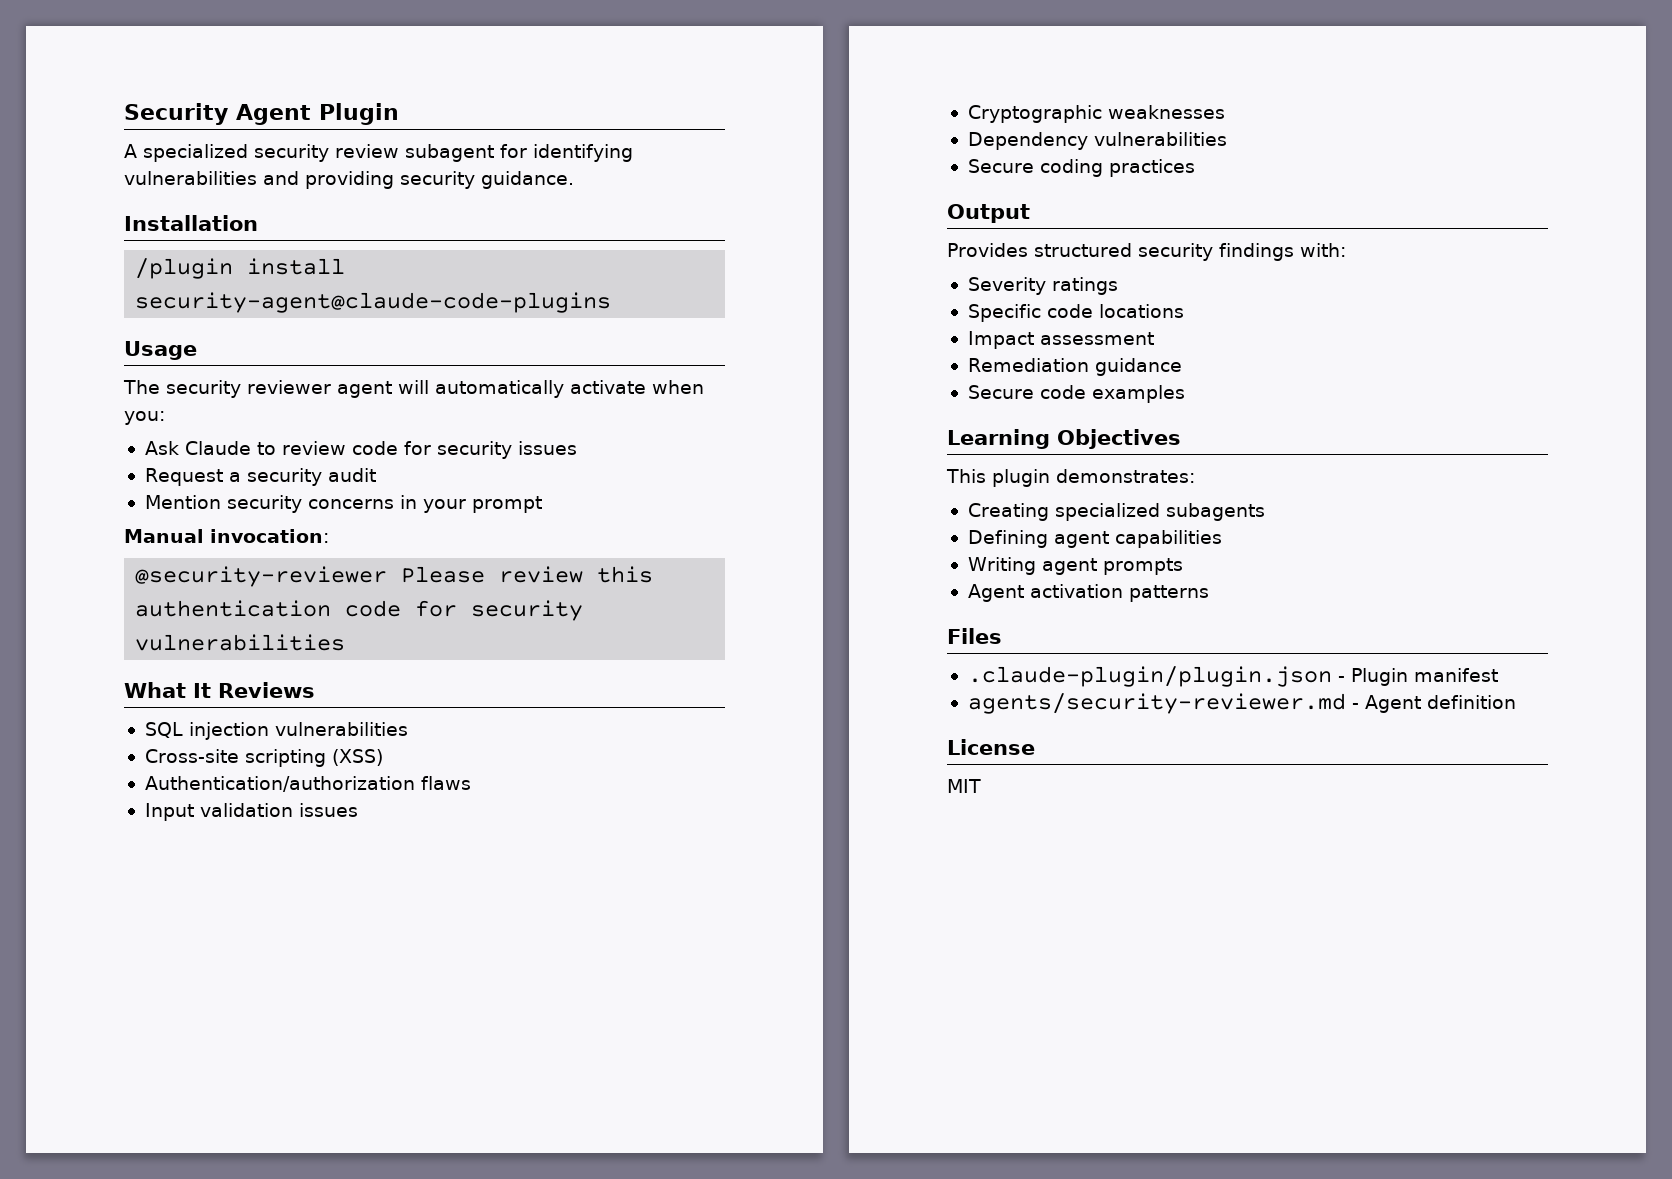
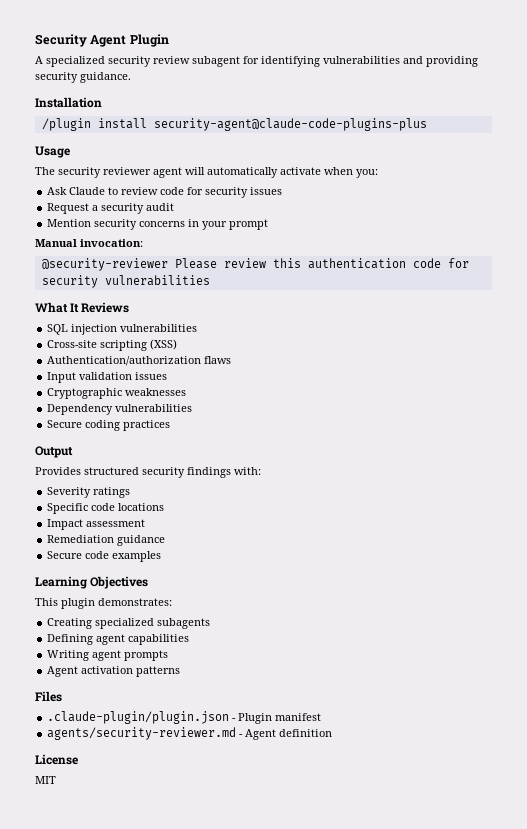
[135,292,612,313] security-agent@claude-code-plugins -> [153,118,427,131] security-agent@claude-code-plugins-plus

